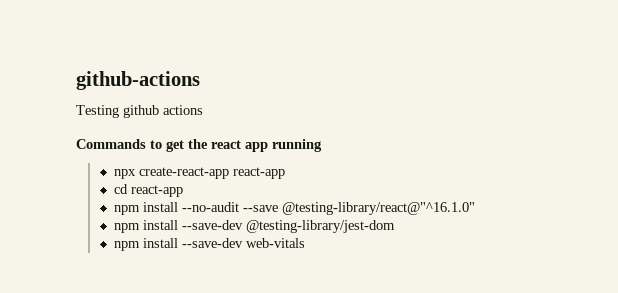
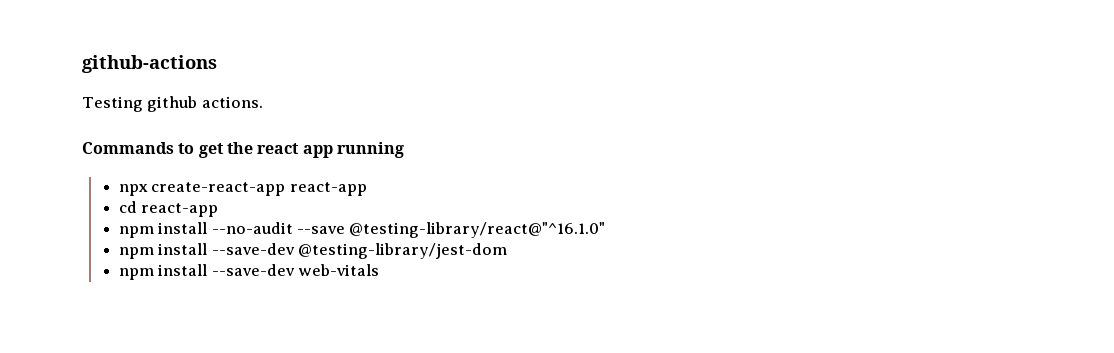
[163,105,203,115] actions -> [201,96,263,108] actions.

